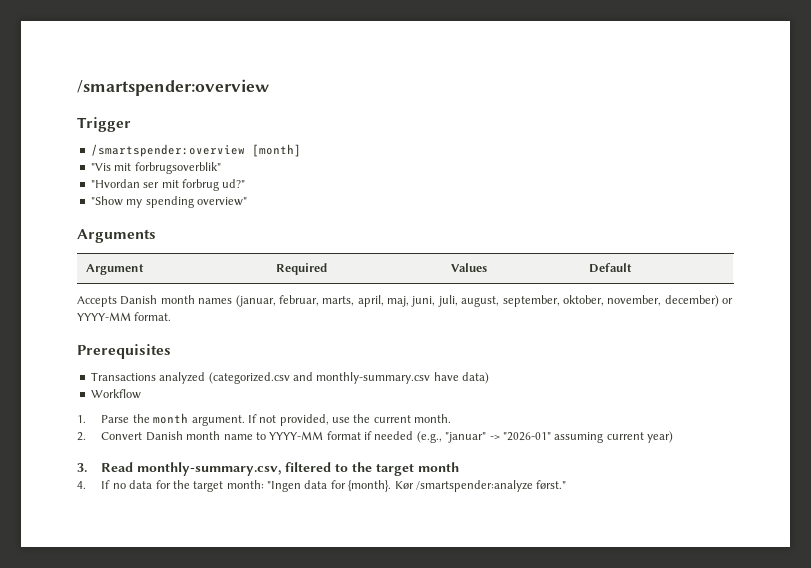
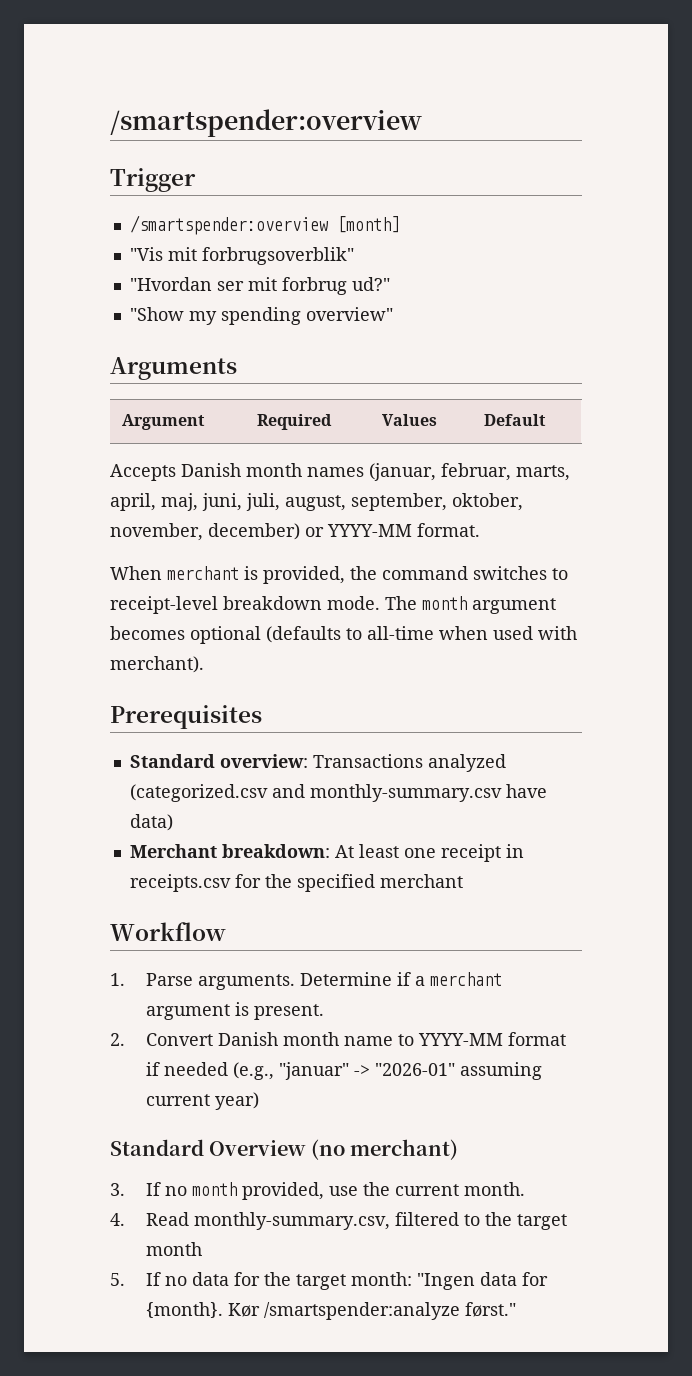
(172, 316) none -> [110,566,568,584] [110,596,556,614] [110,626,577,644] [110,656,204,673] // When merchant is provided, the command switches to receipt-level breakdown mode. The month argument becomes optional (defaults to all-time when used with merchant).
(171, 351) none -> [129,754,308,768] Standard overview:
[90,389,141,399] [77,413,452,426] Workflow // 1. Parse the month argument. If not provided, use the current month. -> [129,844,524,862] [129,874,463,892] [110,922,226,941] [110,972,502,990] [145,1002,324,1020] Merchant breakdown: At least one receipt in receipts.csv for the specified merchant // Workflow // 1. Parse arguments. Determine if a merchant argument is present.
[77,463,87,472] 3. -> [110,1139,459,1160] [110,1182,525,1200] [110,1213,125,1226] Standard Overview (no merchant) // 3. If no month provided, use the current month. // 4.
[77,481,86,489] 4. -> [110,1273,125,1286] 5.

